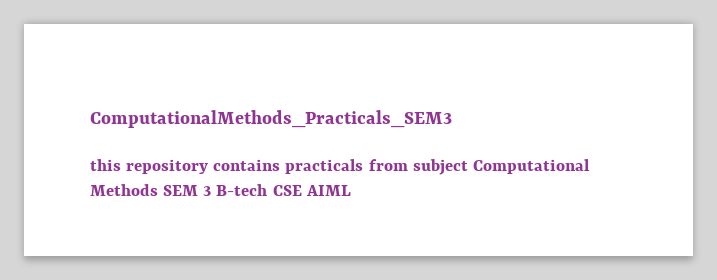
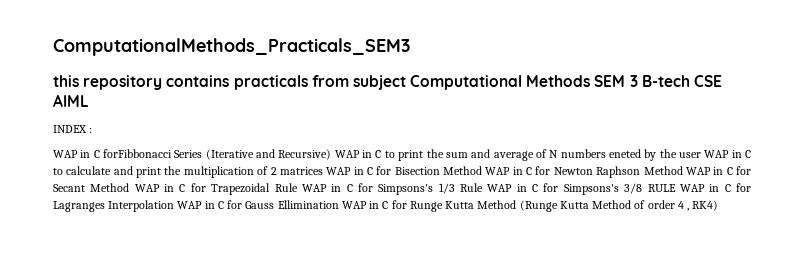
(351, 190) none -> [53,125,93,133] [53,149,751,161] [53,166,752,178] [53,183,752,195] [53,200,719,212] // INDEX : // WAP in C forFibbonacci Series (Iterative and Recursive) WAP in C to print the sum and average of N numbers eneted by the user WAP in C to calculate and print the multiplication of 2 matrices WAP in C for Bisection Method WAP in C for Newton Raphson Method WAP in C for Secant Method WAP in C for Trapezoidal Rule WAP in C for Simpsons's 1/3 Rule WAP in C for Simpsons's 3/8 RULE WAP in C for Lagranges Interpolation WAP in C for Gauss Ellimination WAP in C for Runge Kutta Method (Runge Kutta Method of order 4 , RK4)

